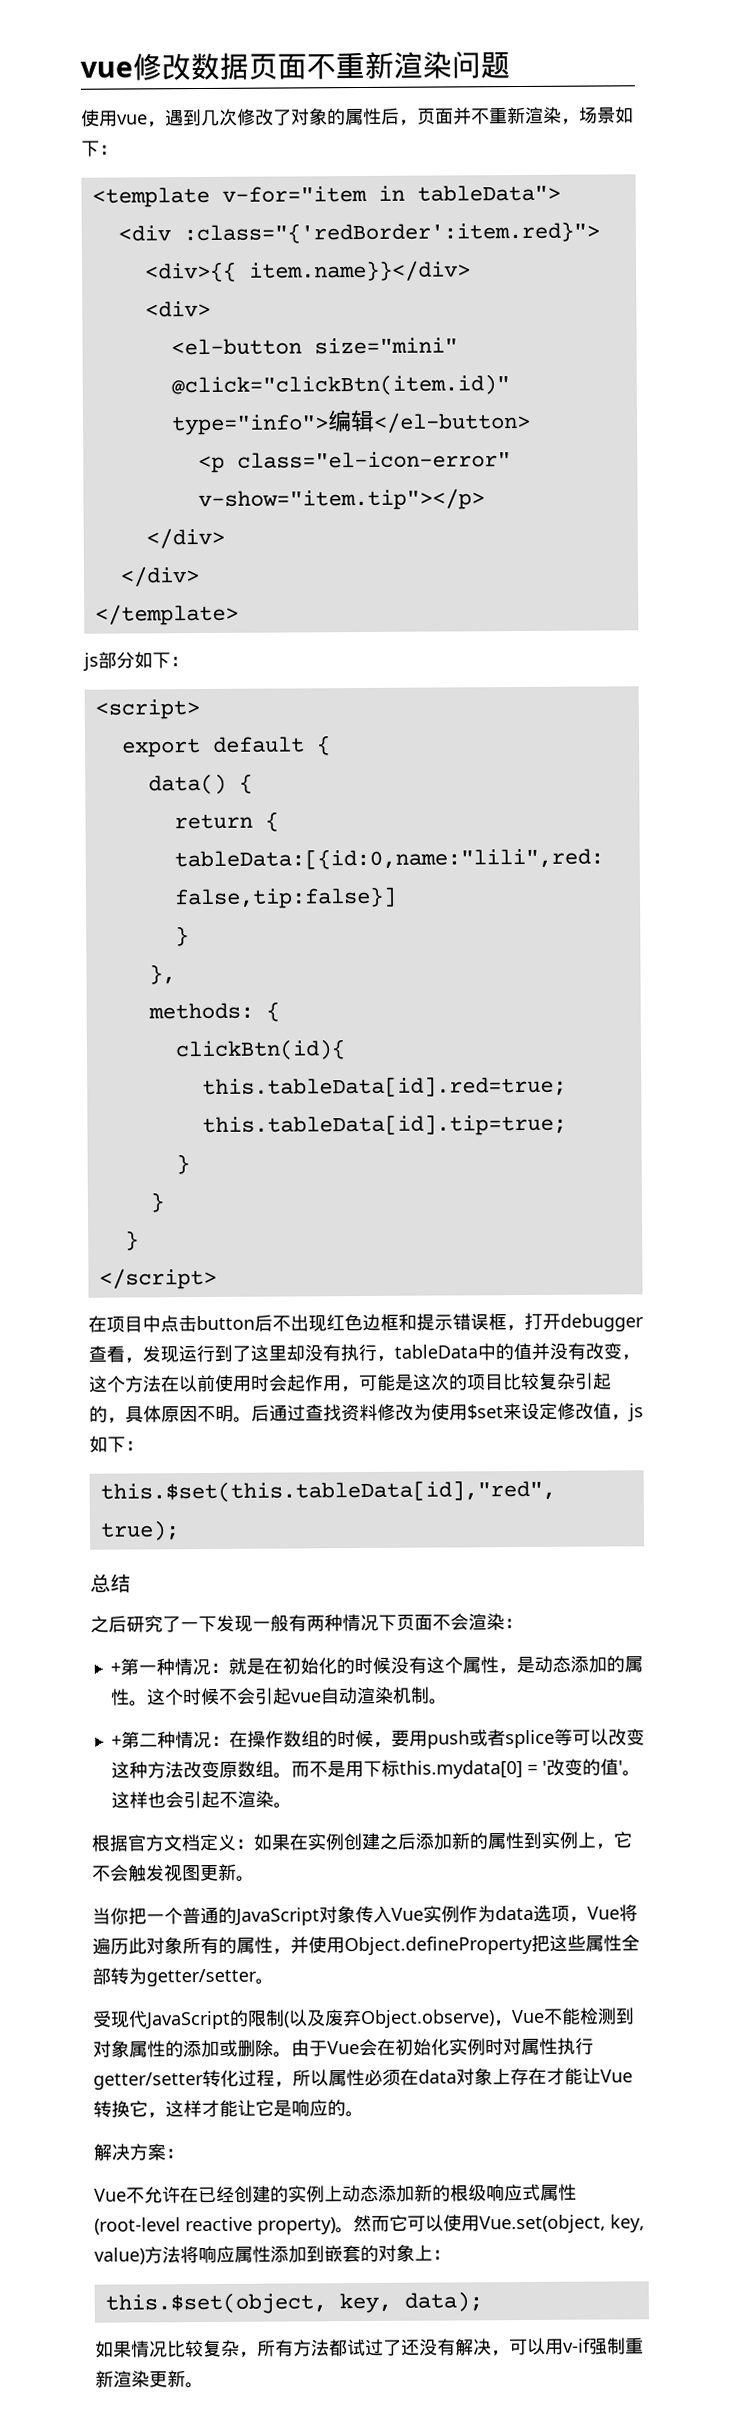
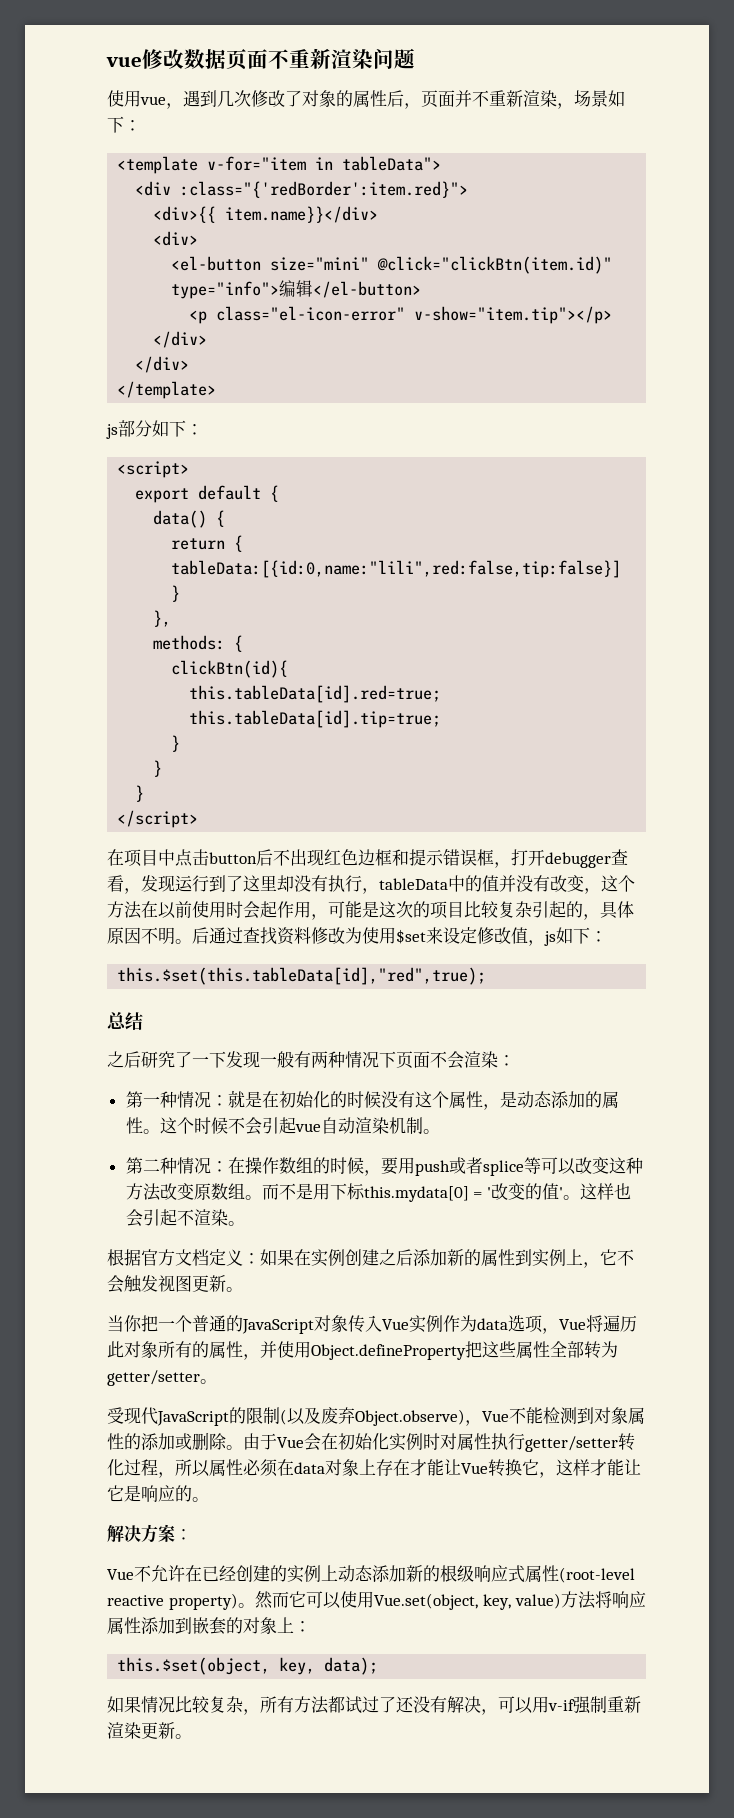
[109,1662,121,1674] + -> (515, 1060) none
[110,1735,122,1747] + -> (440, 1131) none

